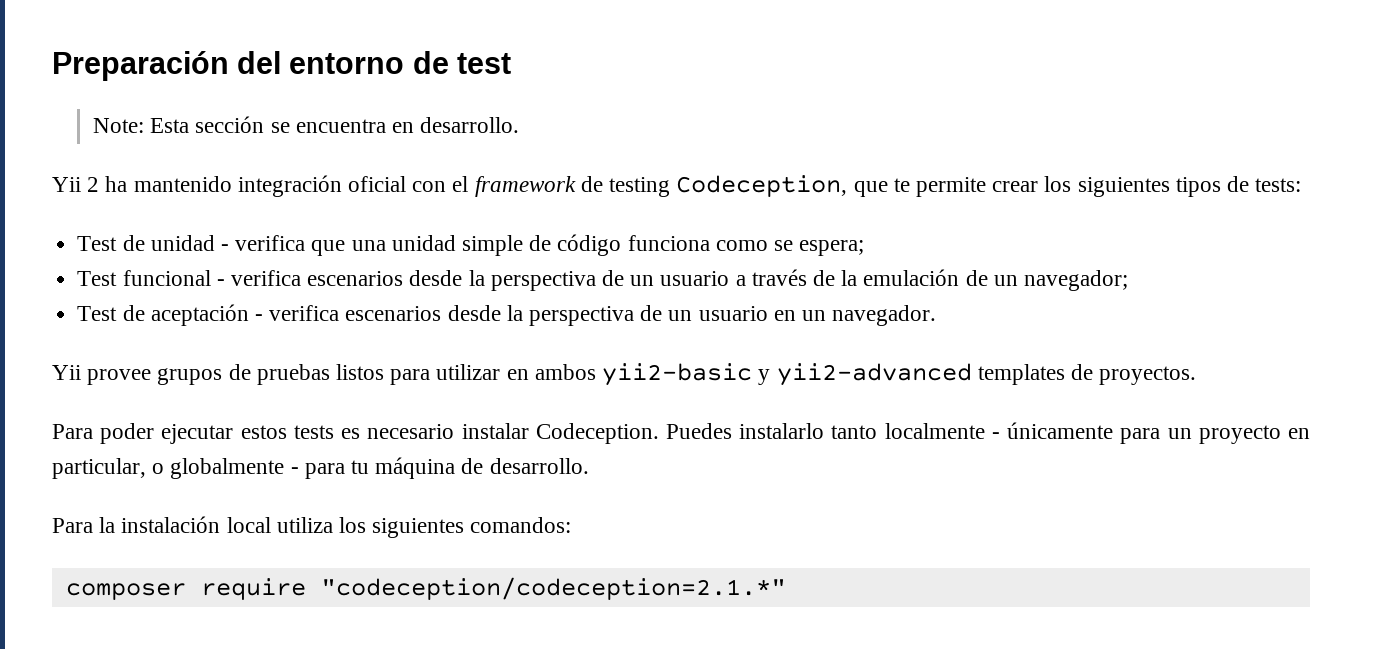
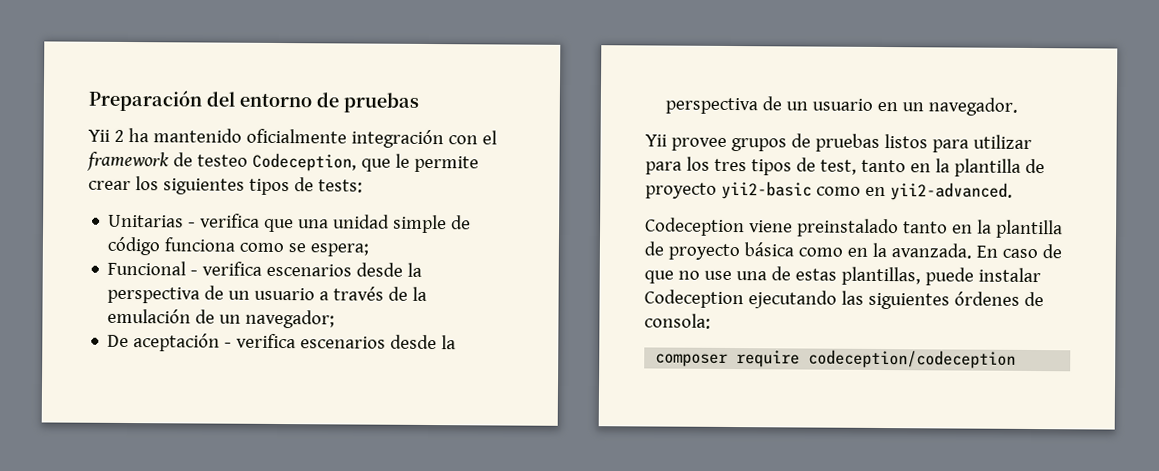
[456,53,511,74] [93,116,520,133] test // Note: Esta sección se encuentra en desarrollo. -> [343,92,419,113] pruebas
[237,175,407,197] integración oficial -> [245,128,444,149] oficialmente integración
[609,177,671,197] testing -> [196,154,248,167] testeo
[893,178,910,192] te -> [394,153,410,168] le
[77,235,215,251] Test de unidad -> [108,214,185,228] Unitarias
[77,270,211,286] Test funcional -> [107,260,187,276] Funcional
[77,305,145,321] Test de -> [107,334,130,348] De
[506,363,1197,386] [52,422,1310,444] [52,457,589,479] [52,516,572,538] en ambos yii2-basic y yii2-advanced templates de proyectos. // Para poder ejecutar estos tests es necesario instalar Codeception. Puedes instalarlo tanto localmente - únicamente para un proyecto en particular, o globalmente - para tu máquina de desarrollo. // Para la instalación local utiliza los siguientes comandos: -> [645,156,1045,177] [645,180,1013,201] [645,217,1063,239] [644,241,1062,261] [644,266,1041,286] [644,289,1044,310] [644,313,711,329] para los tres tipos de test, tanto en la plantilla de proyecto yii2-basic como en yii2-advanced. // Codeception viene preinstalado tanto en la plantilla de proyecto básica como en la avanzada. En caso de que no use una de estas plantillas, puede instalar Codeception ejecutando las siguientes órdenes de consola:
[320,577,786,600] "codeception/codeception=2.1.*" -> [808,349,1017,369] codeception/codeception

